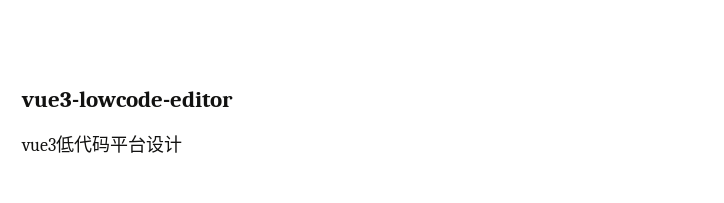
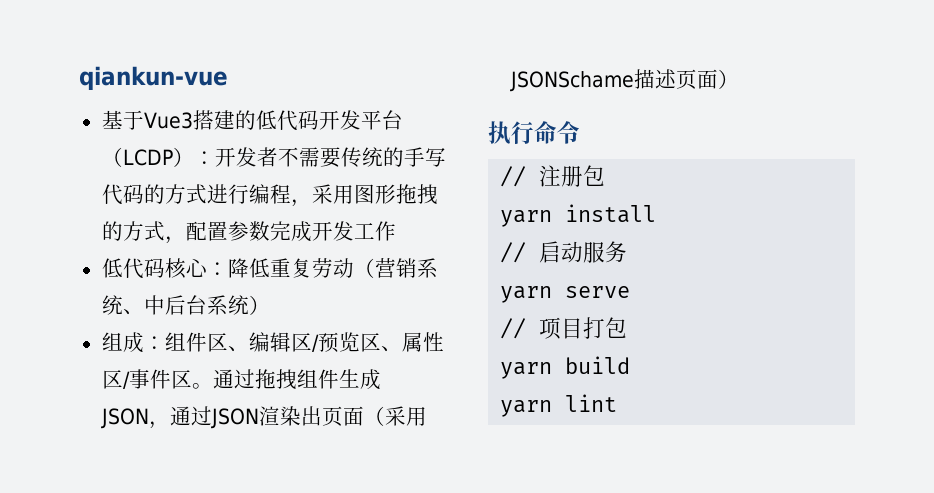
[21,91,233,107] [21,135,182,153] vue3-lowcode-editor // vue3低代码平台设计 -> [79,66,228,90] [101,110,403,131] [101,147,446,168] [101,184,438,207] [101,221,396,244] [101,258,438,279] [101,295,270,315] [101,332,444,353] [101,369,381,390] [100,406,427,429] [509,69,739,92] [488,121,580,145] [500,165,606,187] [500,204,657,227] [500,241,628,263] [500,286,631,303] [500,317,628,340] [500,356,631,379] [500,394,618,417] qiankun-vue // 基于Vue3搭建的低代码开发平台（LCDP）：开发者不需要传统的手写代码的方式进行编程，采用图形拖拽的方式，配置参数完成开发工作 // 低代码核心：降低重复劳动（营销系统、中后台系统） // 组成：组件区、编辑区/预览区、属性区/事件区。通过拖拽组件生成JSON，通过JSON渲染出页面（采用JSONSchame描述页面） // 执行命令 // // 注册包 // yarn install // // 启动服务 // yarn serve // // 项目打包 // yarn build // yarn lint

